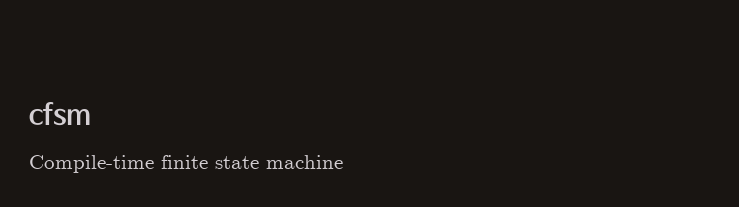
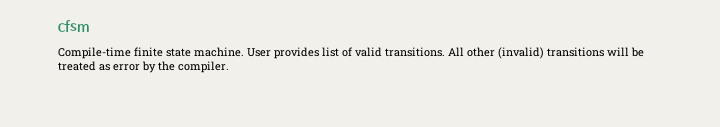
[266,155,343,169] machine -> [194,47,644,59] [58,61,229,73] machine. User provides list of valid transitions. All other (invalid) transitions will be treated as error by the compiler.

